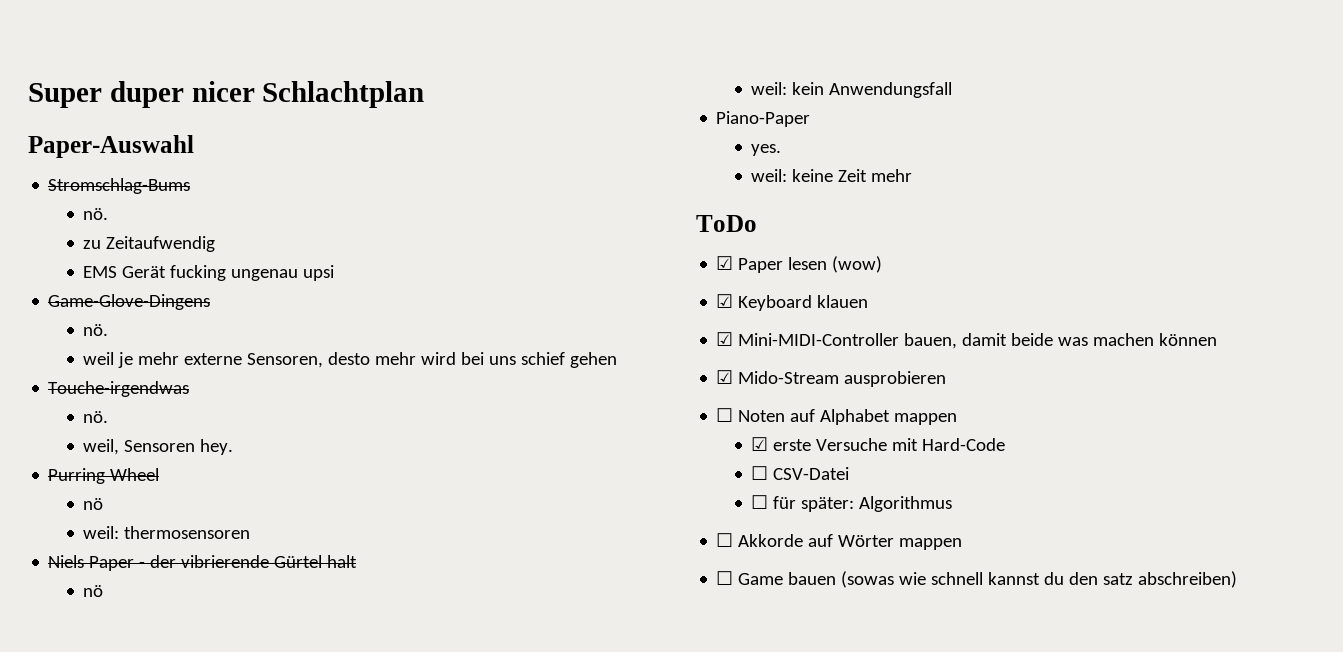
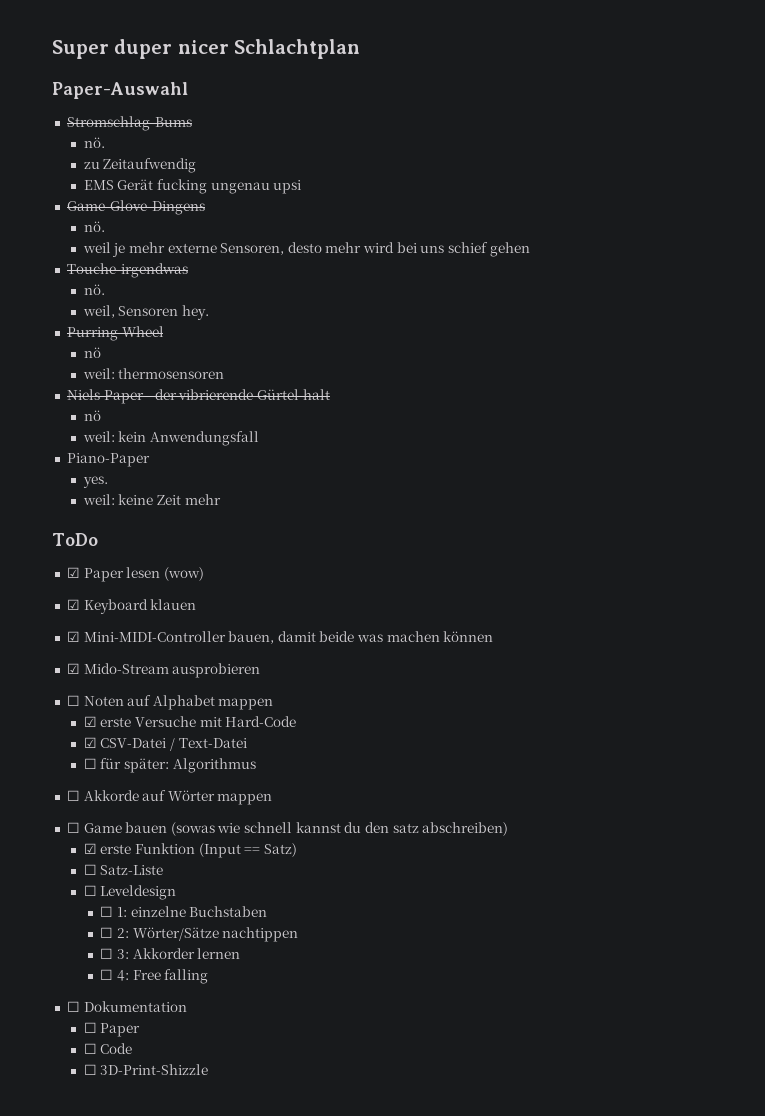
[751,466,769,480] ☐ -> [83,737,97,748] ☑
(850, 473) none -> [169,738,247,751] / Text-Datei
(1238, 579) none -> [83,843,297,858] [83,864,164,875] [83,885,177,900] [100,906,268,917] [100,927,299,942] [100,948,241,959] [100,969,209,984] [66,1001,187,1012] [83,1022,141,1037] [83,1043,133,1054] [83,1064,209,1075] // ☑ erste Funktion (Input == Satz) // ☐ Satz-Liste // ☐ Leveldesign // ☐ 1: einzelne Buchstaben // ☐ 2: Wörter/Sätze nachtippen // ☐ 3: Akkorder lernen // ☐ 4: Free falling // ☐ Dokumentation // ☐ Paper // ☐ Code // ☐ 3D-Print-Shizzle

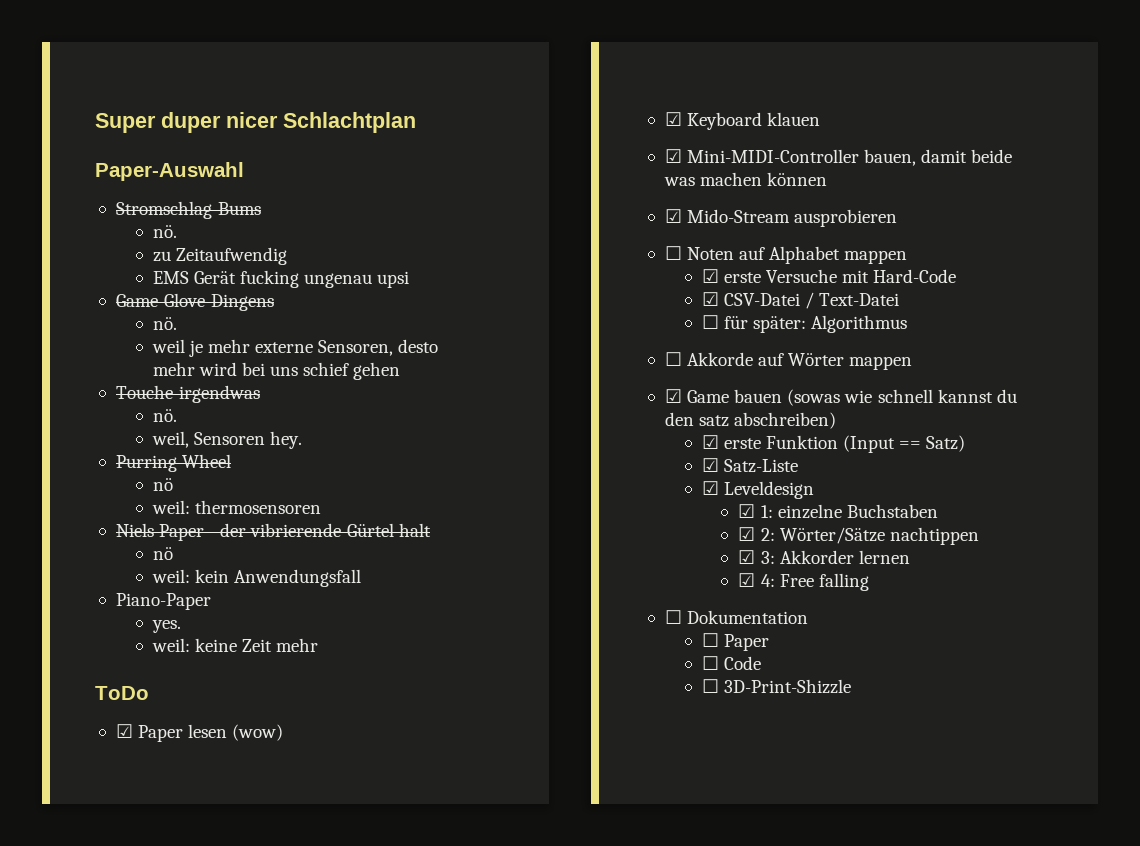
[66,822,80,833] ☐ -> [664,389,682,403] ☑
[83,864,97,875] ☐ -> [701,458,719,472] ☑
[83,885,97,896] ☐ -> [701,481,719,495] ☑
[100,906,114,917] ☐ -> [738,504,756,518] ☑
[100,927,114,938] ☐ -> [738,527,756,541] ☑
[100,948,114,959] ☐ -> [738,550,756,564] ☑
[100,969,114,980] ☐ -> [738,573,756,587] ☑

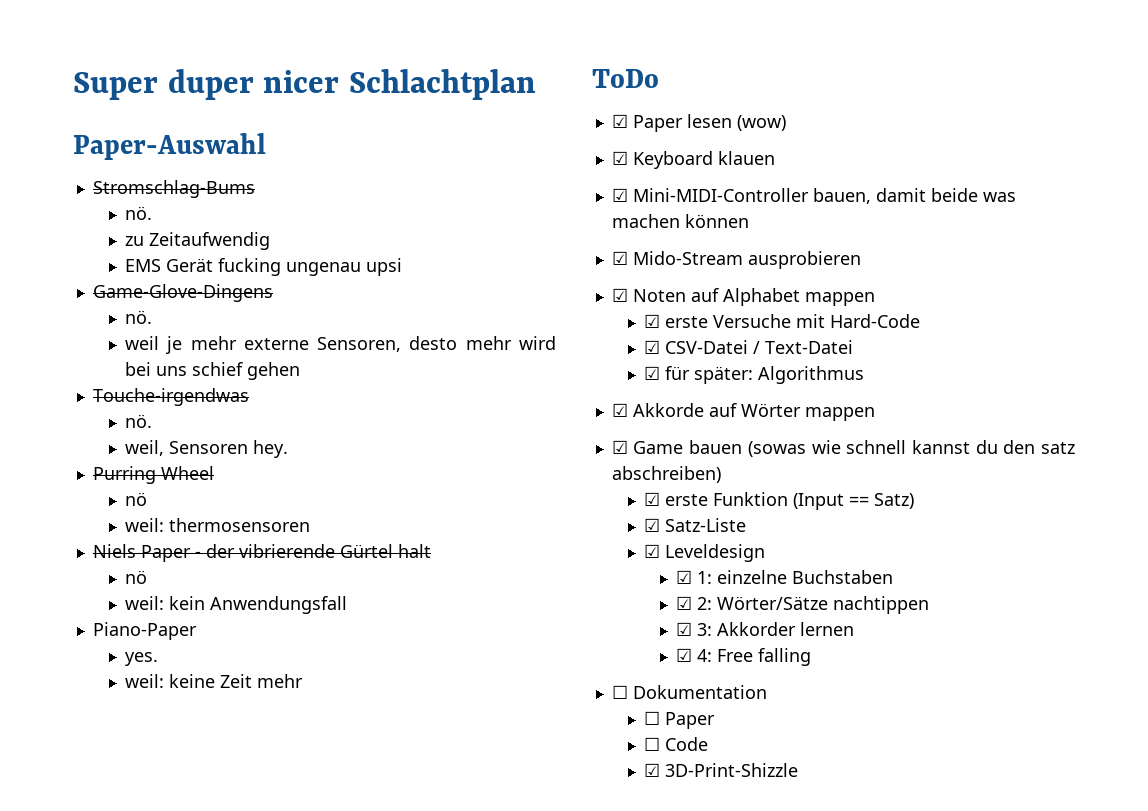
[664,246,682,260] ☐ -> [611,288,628,302] ☑
[701,315,719,329] ☐ -> [644,366,661,380] ☑
[664,352,682,366] ☐ -> [611,403,628,417] ☑
[701,679,719,693] ☐ -> [644,763,661,777] ☑

